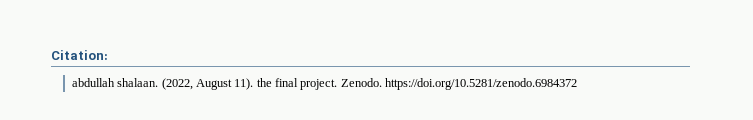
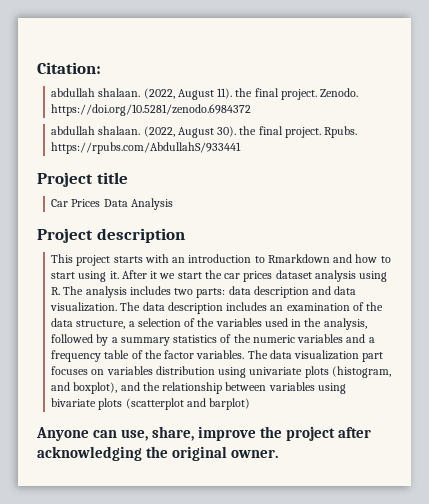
(578, 84) none -> [51,126,358,138] [51,142,242,154] [37,172,128,187] [51,198,173,210] [37,228,185,243] [51,254,391,266] [51,270,387,282] [51,286,357,298] [50,302,384,314] [51,318,367,330] [51,334,375,346] [51,350,384,362] [51,366,391,378] [51,382,346,394] [51,398,251,410] [36,426,372,441] [37,446,279,461] // abdullah shalaan. (2022, August 30). the final project. Rpubs. https://rpubs.com/AbdullahS/933441 // Project title // Car Prices Data Analysis // Project description // This project starts with an introduction to Rmarkdown and how to start using it. After it we start the car prices dataset analysis using R. The analysis includes two parts: data description and data visualization. The data description includes an examination of the data structure, a selection of the variables used in the analysis, followed by a summary statistics of the numeric variables and a frequency table of the factor variables. The data visualization part focuses on variables distribution using univariate plots (histogram, and boxplot), and the relationship between variables using bivariate plots (scatterplot and barplot) // Anyone can use, share, improve the project after acknowledging the original owner.

